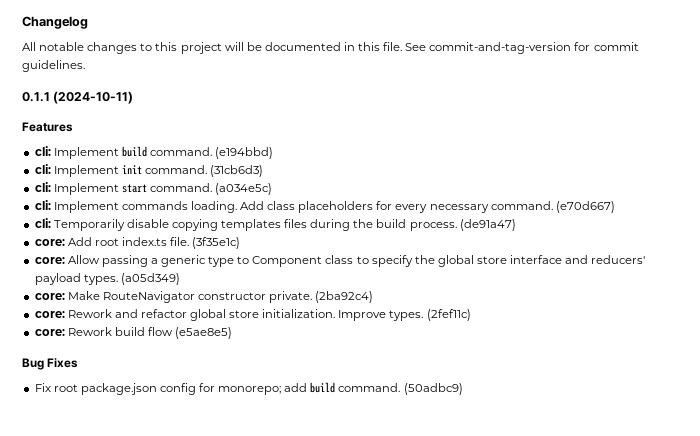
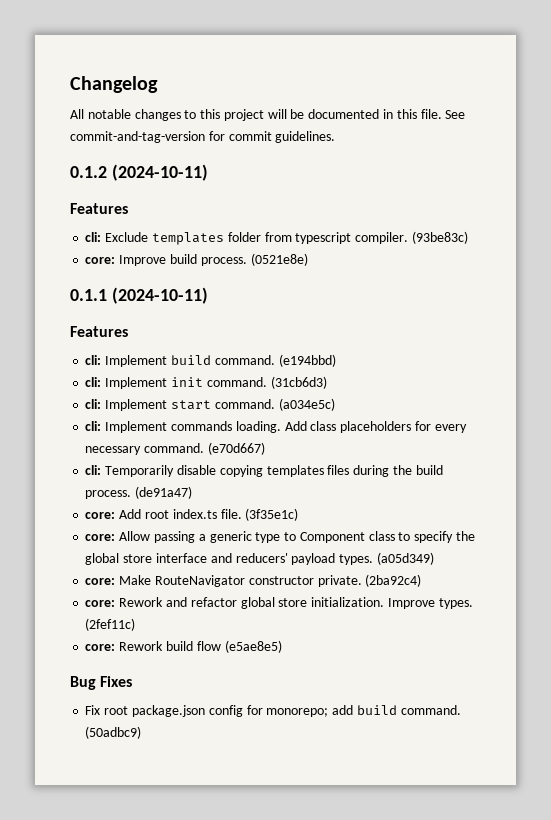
(85, 66) none -> [70,164,208,181] [70,203,128,214] [85,231,468,245] [85,253,308,266] // 0.1.2 (2024-10-11) // Features // cli: Exclude templates folder from typescript compiler. (93be83c) // core: Improve build process. (0521e8e)

